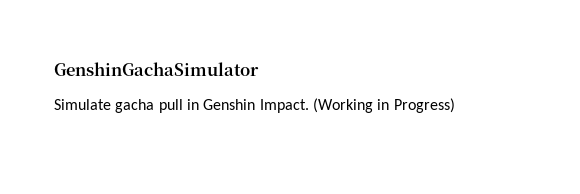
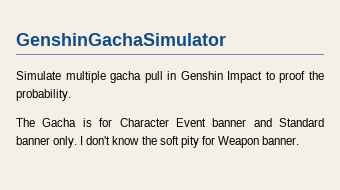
(111, 104) none -> [65,71,106,83] multiple
[259,98,455,113] Impact. (Working in Progress) -> [227,71,324,83] [16,89,71,101] [16,118,324,127] [16,136,300,148] Impact to proof the probability. // The Gacha is for Character Event banner and Standard banner only. I don't know the soft pity for Weapon banner.

